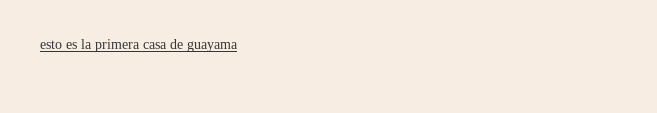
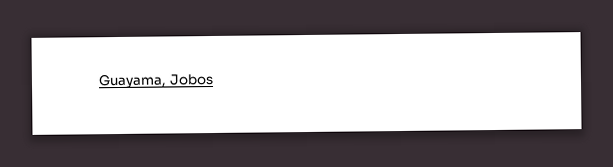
[40,39,238,52] esto es la primera casa de guayama -> [98,73,214,89] Guayama, Jobos

